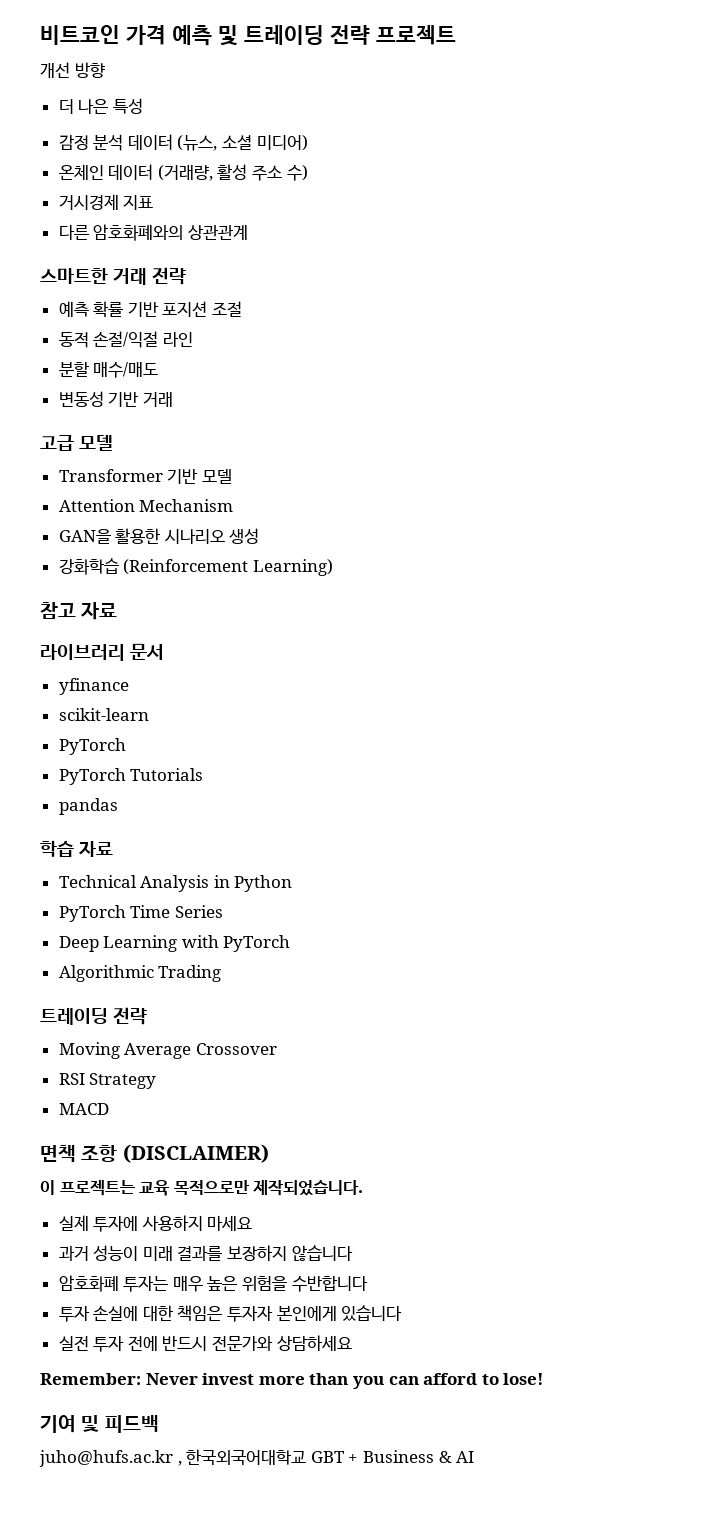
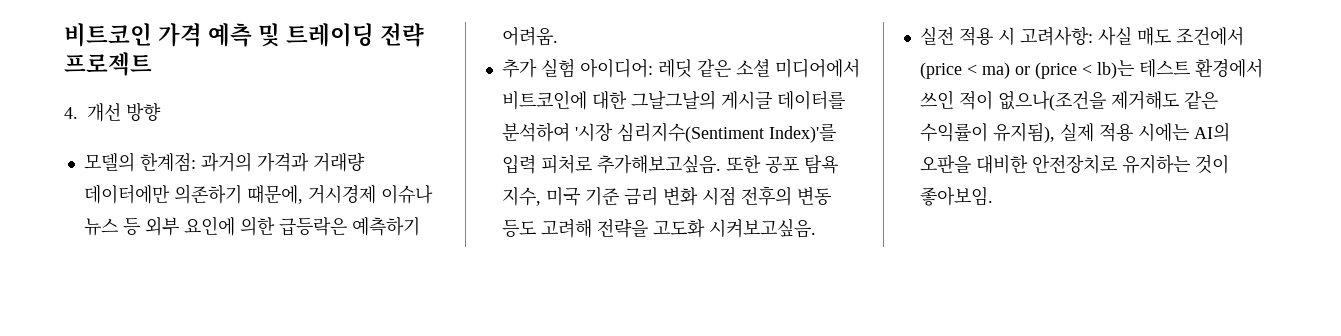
(456, 35) none -> [64,107,78,119] 4.
[58,98,143,114] [58,134,308,151] [58,164,308,181] [58,194,154,210] [58,224,248,241] [40,267,186,285] [58,301,243,318] [58,331,193,348] [58,361,159,378] [58,391,173,407] [40,435,113,451] [58,469,232,484] [58,499,234,512] [58,528,260,544] [58,558,333,576] [40,602,118,620] [40,643,164,661] [58,678,129,695] [58,708,149,721] [58,738,126,755] [58,768,204,785] [58,798,118,815] [40,840,113,857] [58,875,293,892] [58,905,223,922] [58,935,291,952] [58,965,222,982] [40,1007,147,1025] [58,1042,277,1059] [58,1073,157,1089] [58,1103,109,1115] [40,1144,269,1163] [40,1180,364,1196] [58,1215,253,1232] [58,1245,353,1261] [58,1275,368,1292] [58,1305,403,1322] [58,1335,352,1352] [40,1373,545,1389] [40,1415,159,1433] [39,1449,475,1467] 더 나은 특성 // 감정 분석 데이터 (뉴스, 소셜 미디어) // 온체인 데이터 (거래량, 활성 주소 수) // 거시경제 지표 // 다른 암호화폐와의 상관관계 // 스마트한 거래 전략 // 예측 확률 기반 포지션 조절 // 동적 손절/익절 라인 // 분할 매수/매도 // 변동성 기반 거래 // 고급 모델 // Transformer 기반 모델 // Attention Mechanism // GAN을 활용한 시나리오 생성 // 강화학습 (Reinforcement Learning) // 참고 자료 // 라이브러리 문서 // yfinance // scikit-learn // PyTorch // PyTorch Tutorials // pandas // 학습 자료 // Technical Analysis in Python // PyTorch Time Series // Deep Learning with PyTorch // Algorithmic Trading // 트레이딩 전략 // Moving Average Crossover // RSI Strategy // MACD // 면책 조항 (DISCLAIMER) // 이 프로젝트는 교육 목적으로만 제작되었습니다. // 실제 투자에 사용하지 마세요 // 과거 성능이 미래 결과를 보장하지 않습니다 // 암호화폐 투자는 매우 높은 위험을 수반합니다 // 투자 손실에 대한 책임은 투자자 본인에게 있습니다 // 실전 투자 전에 반드시 전문가와 상담하세요 // Remember: Never invest more than you can afford to lose! // 기여 및 피드백 // juho@hufs.ac.kr , 한국외국어대학교 GBT + Business & AI -> [83,152,365,172] [83,184,433,204] [83,216,420,236] [501,27,558,46] [501,58,860,78] [501,90,845,110] [501,122,836,143] [501,154,838,174] [501,186,831,206] [501,219,816,238] [919,27,1244,46] [919,59,1263,79] [919,90,1218,111] [919,122,1230,143] [919,154,1229,174] [919,187,993,206] 모델의 한계점: 과거의 가격과 거래량 데이터에만 의존하기 때문에, 거시경제 이슈나 뉴스 등 외부 요인에 의한 급등락은 예측하기 어려움. // 추가 실험 아이디어: 레딧 같은 소셜 미디어에서 비트코인에 대한 그날그날의 게시글 데이터를 분석하여 '시장 심리지수(Sentiment Index)'를 입력 피처로 추가해보고싶음. 또한 공포 탐욕 지수, 미국 기준 금리 변화 시점 전후의 변동 등도 고려해 전략을 고도화 시켜보고싶음. // 실전 적용 시 고려사항: 사실 매도 조건에서 (price < ma) or (price < lb)는 테스트 환경에서 쓰인 적이 없으나(조건을 제거해도 같은 수익률이 유지됨), 실제 적용 시에는 AI의 오판을 대비한 안전장치로 유지하는 것이 좋아보임.

